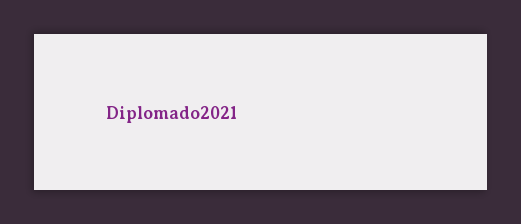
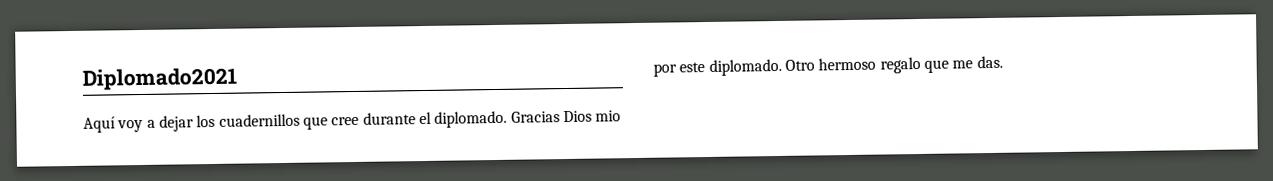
(237, 114) none -> [83,110,622,133] [653,55,1003,77] // Aquí voy a dejar los cuadernillos que cree durante el diplomado. Gracias Dios mio por este diplomado. Otro hermoso regalo que me das.

